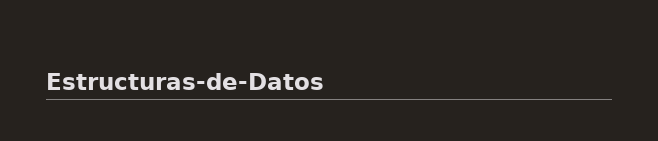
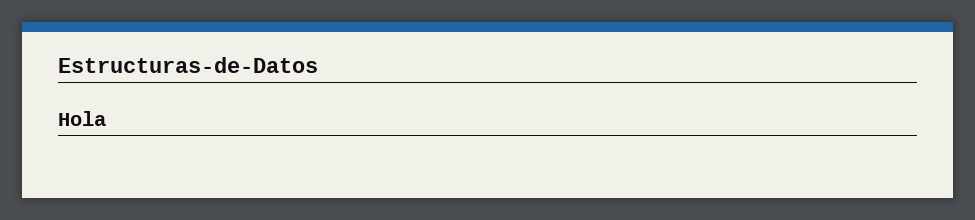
(324, 81) none -> [58,111,106,126] // Hola

